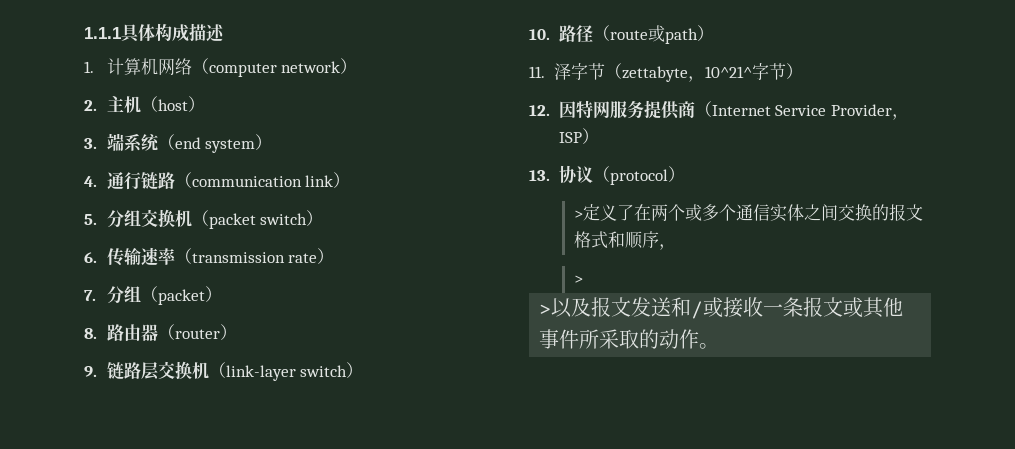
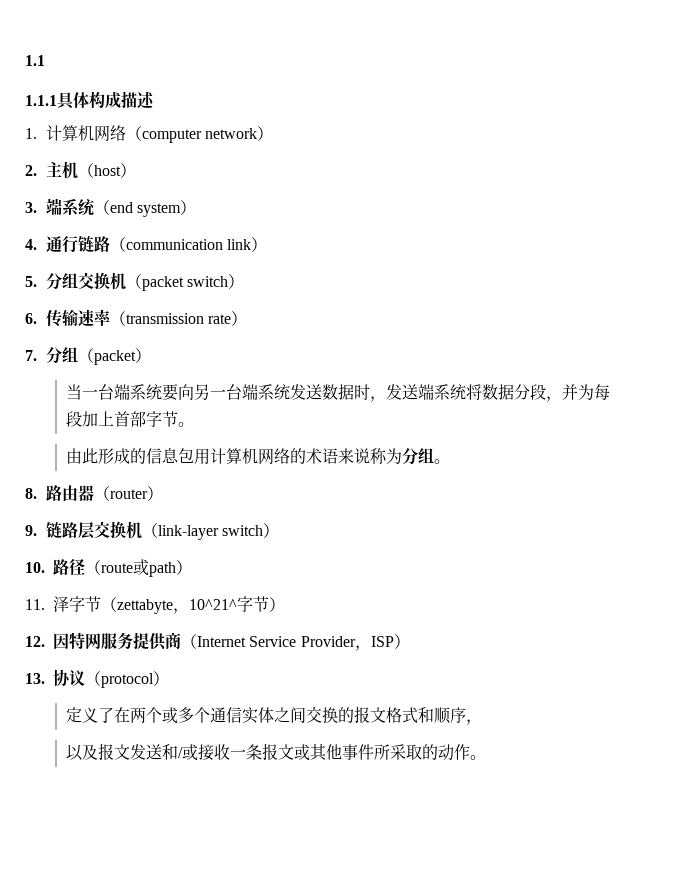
(84, 33) none -> [25,55,45,66] 1.1 //
(222, 294) none -> [66,384,611,402] [66,411,195,427] [66,448,451,465] // 当一台端系统要向另一台端系统发送数据时，发送端系统将数据分段，并为每段加上首部字节。 // 由此形成的信息包用计算机网络的术语来说称为分组。
[574,210,584,219] > -> (169, 678) none
[574,275,584,284] [539,304,552,315] > // > -> (483, 722) none

